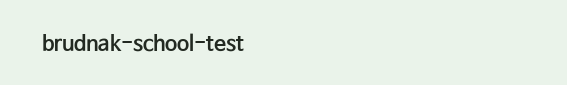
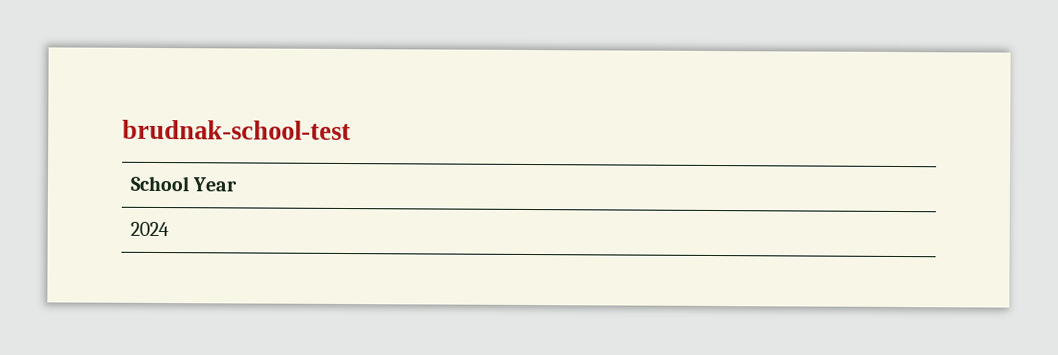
(244, 42) none -> [129,175,238,192] [129,221,169,237] // School Year // 2024

